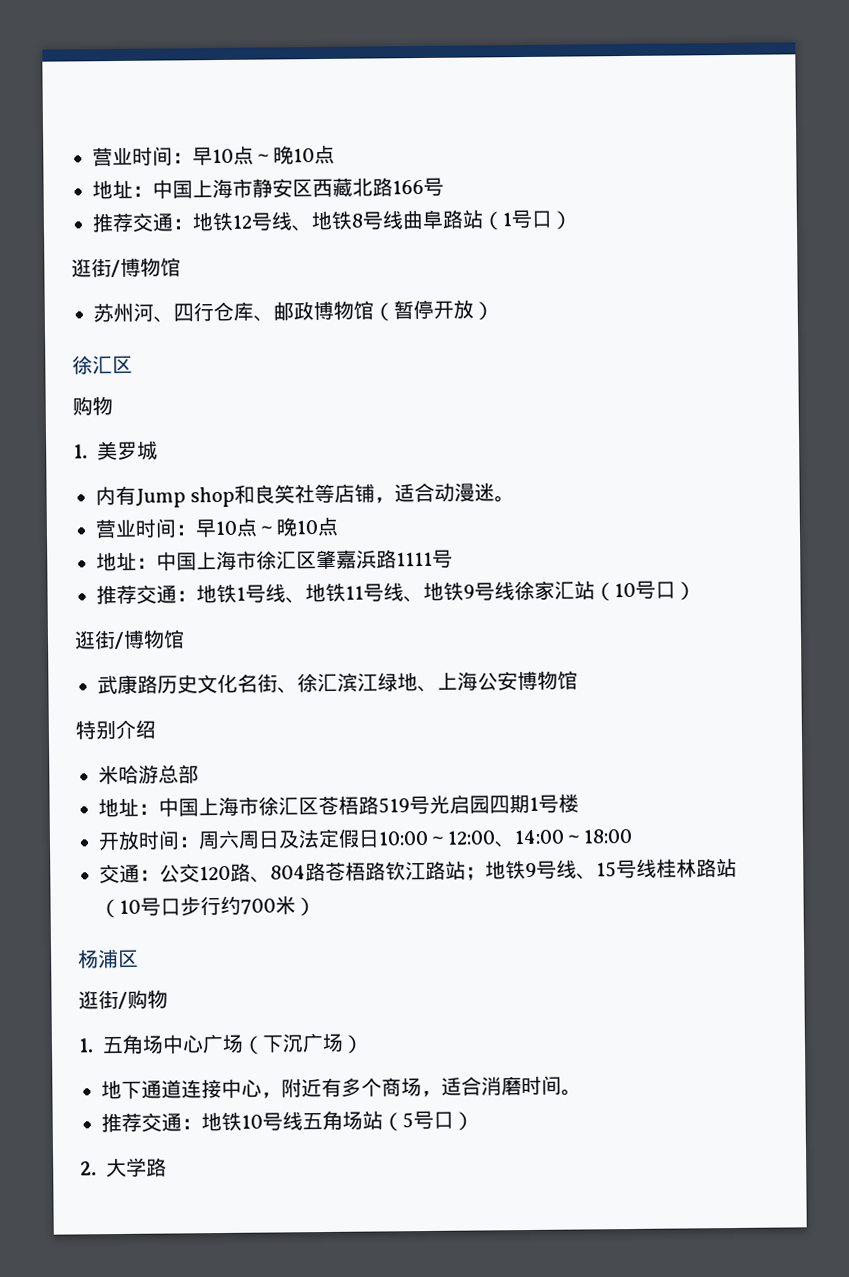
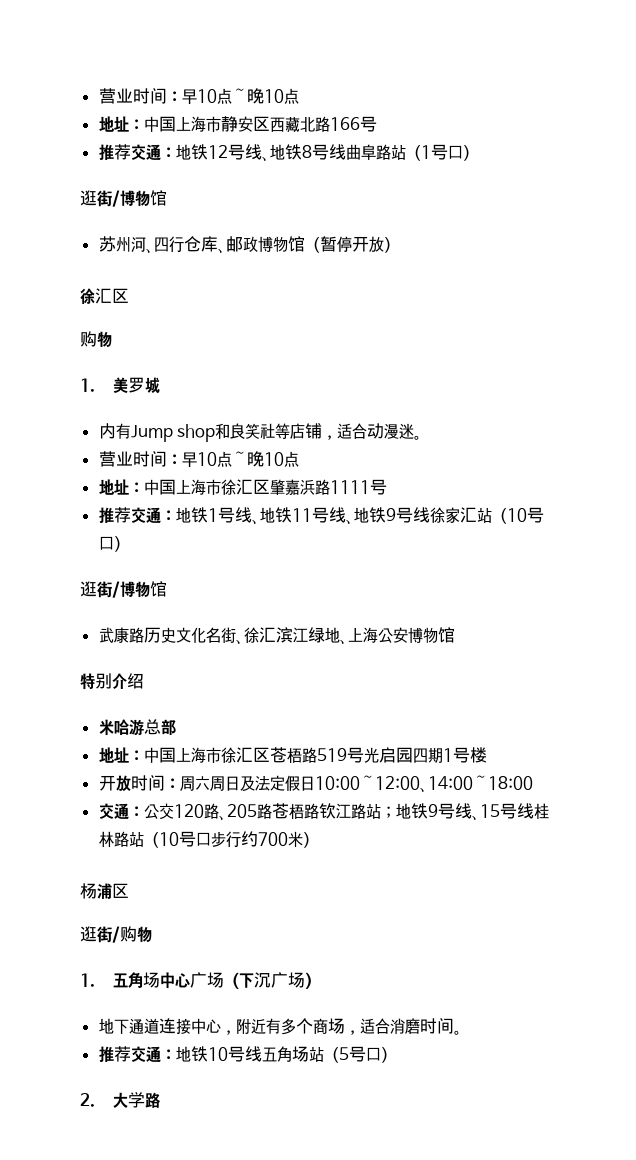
[270,865,306,880] 804 -> [226,804,257,818] 205

